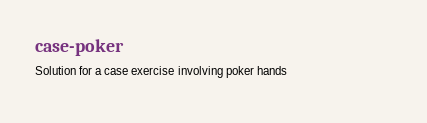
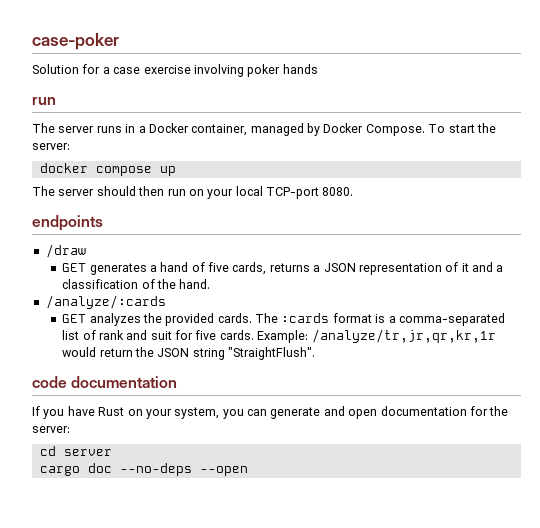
(287, 70) none -> [32,97,56,105] [32,123,496,136] [32,143,70,150] [39,163,176,176] [32,186,354,199] [32,215,103,231] [45,244,86,258] [62,262,504,275] [62,279,211,289] [45,295,166,309] [62,313,505,326] [62,329,496,343] [62,347,316,360] [32,376,178,388] [32,406,509,419] [32,426,70,433] [39,446,112,456] [39,463,248,476] // run // The server runs in a Docker container, managed by Docker Compose. To start the server: // docker compose up // The server should then run on your local TCP-port 8080. // endpoints // /draw // GET generates a hand of five cards, returns a JSON representation of it and a classification of the hand. // /analyze/:cards // GET analyzes the provided cards. The :cards format is a comma-separated list of rank and suit for five cards. Example: /analyze/tr,jr,qr,kr,1r would return the JSON string "StraightFlush". // code documentation // If you have Rust on your system, you can generate and open documentation for the server: // cd server // cargo doc --no-deps --open

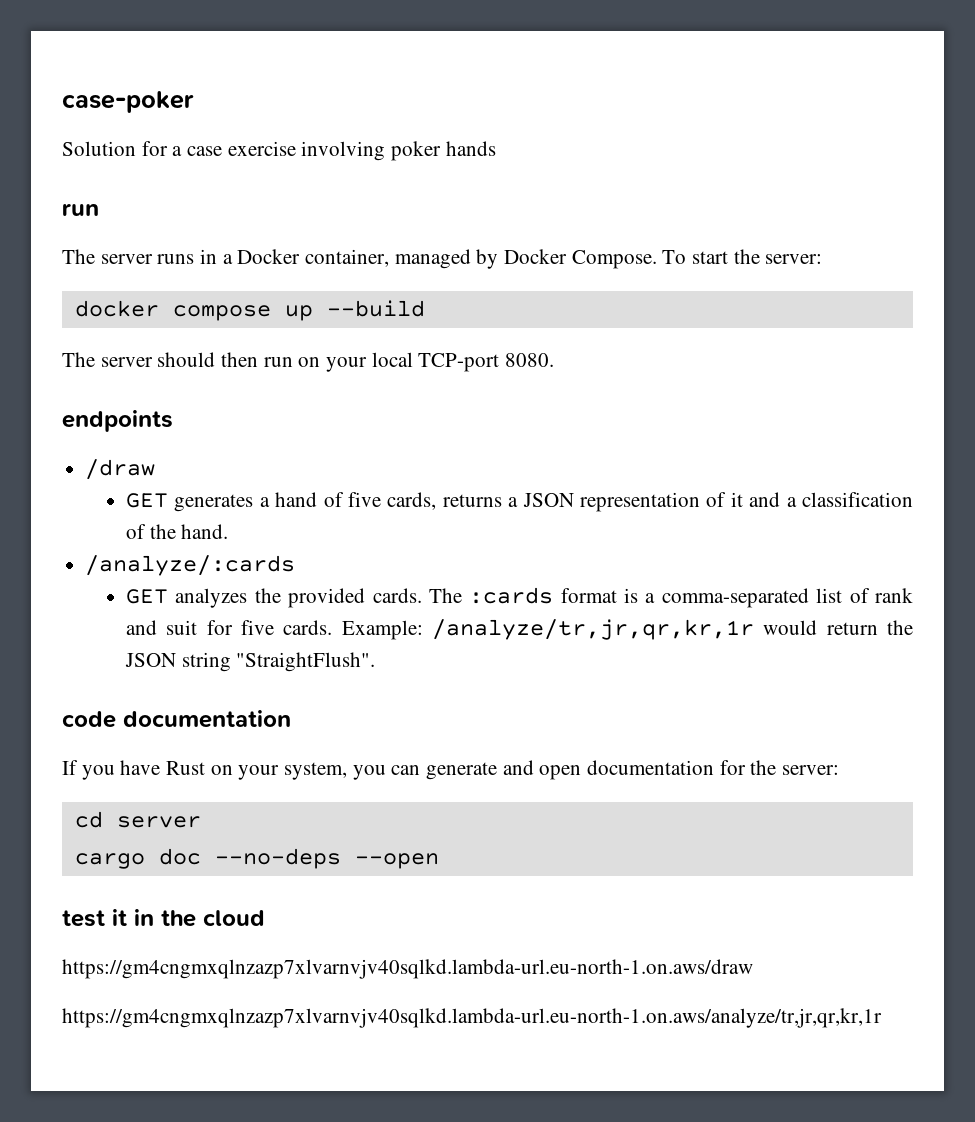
(176, 171) none -> [326,300,425,317] --build
(248, 471) none -> [62,909,265,927] [62,959,753,979] [62,1008,882,1028] // test it in the cloud // https://gm4cngmxqlnzazp7xlvarnvjv40sqlkd.lambda-url.eu-north-1.on.aws/draw // https://gm4cngmxqlnzazp7xlvarnvjv40sqlkd.lambda-url.eu-north-1.on.aws/analyze/tr,jr,qr,kr,1r

